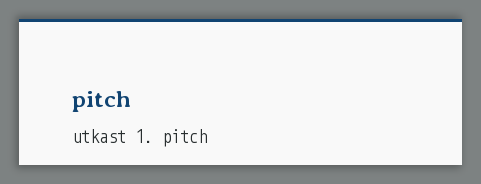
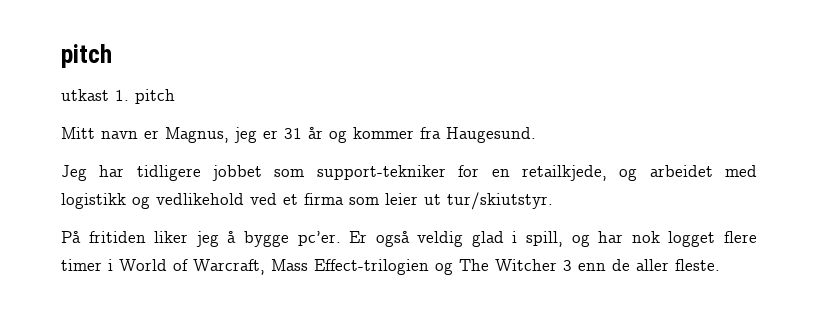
(207, 138) none -> [61,127,536,143] [61,165,758,181] [61,192,553,210] [61,231,757,247] [61,259,720,275] // Mitt navn er Magnus, jeg er 31 år og kommer fra Haugesund. // Jeg har tidligere jobbet som support-tekniker for en retailkjede, og arbeidet med logistikk og vedlikehold ved et firma som leier ut tur/skiutstyr. // På fritiden liker jeg å bygge pc’er. Er også veldig glad i spill, og har nok logget flere timer i World of Warcraft, Mass Effect-trilogien og The Witcher 3 enn de aller fleste.

